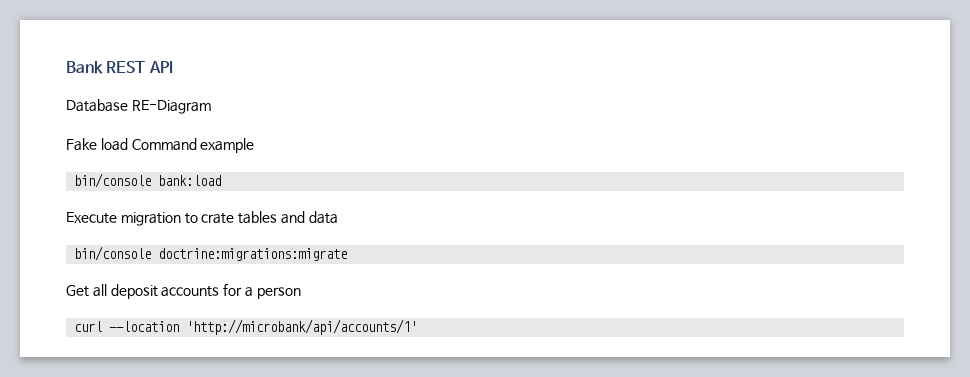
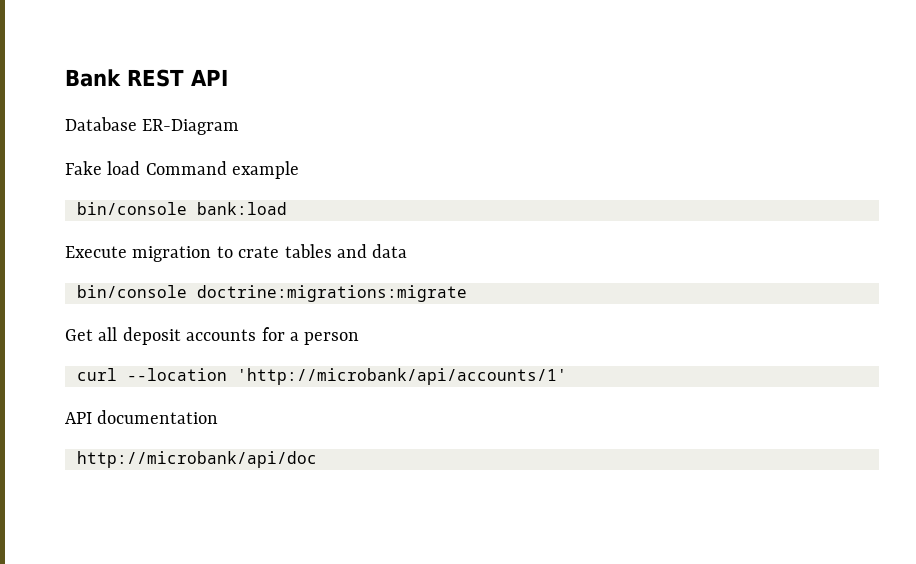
[131,100,211,114] RE-Diagram -> [142,119,240,135] ER-Diagram
(418, 327) none -> [65,410,219,424] [77,451,317,468] // API documentation // http://microbank/api/doc

